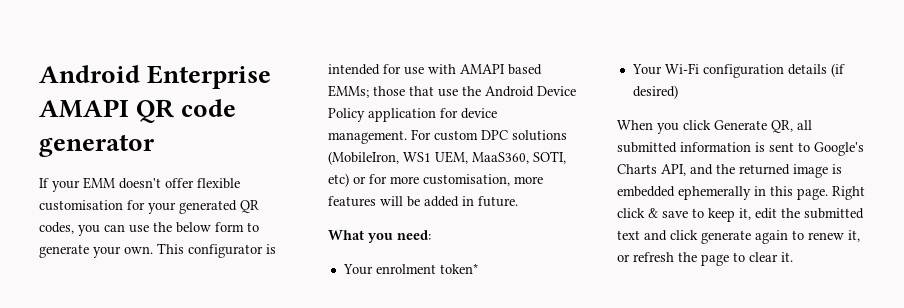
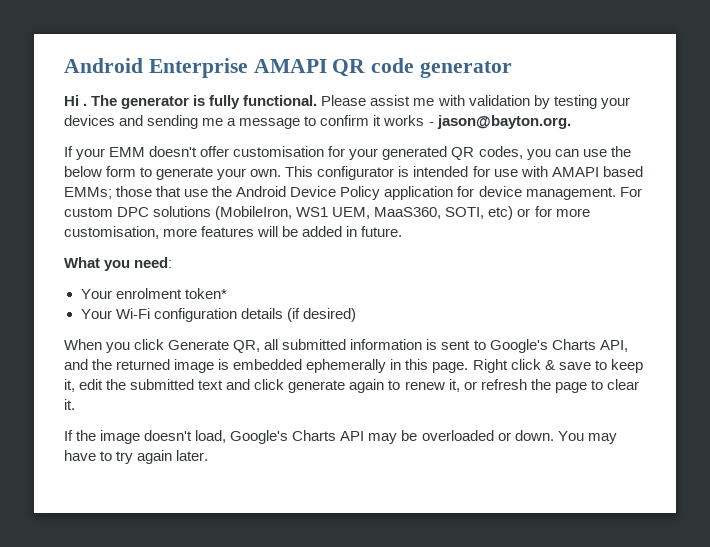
(155, 145) none -> [64,95,630,109] [64,115,571,129] // Hi . The generator is fully functional. Please assist me with validation by testing your devices and sending me a message to confirm it works - jason@bayton.org.
[197,178,240,189] flexible -> (230, 151) none
(793, 257) none -> [64,430,617,444] [64,450,209,464] // If the image doesn't load, Google's Charts API may be overloaded or down. You may have to try again later.

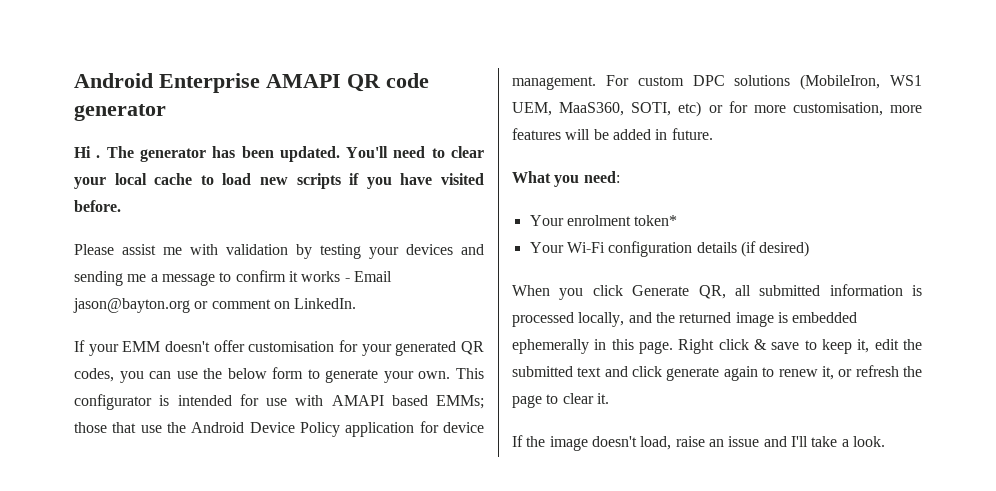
[193,95,318,109] is fully functional. -> [212,146,485,162] [74,173,485,189] [74,200,121,212] has been updated. You'll need to clear your local cache to load new scripts if you have visited before. //
[436,115,571,129] jason@bayton.org. -> [353,271,392,282] [73,298,357,313] Email jason@bayton.org or comment on LinkedIn.
[441,339,628,353] sent to Google's Charts API, -> [512,312,625,327] processed locally,
[230,430,617,444] [64,450,209,464] Google's Charts API may be overloaded or down. You may have to try again later. -> [675,436,885,447] raise an issue and I'll take a look.

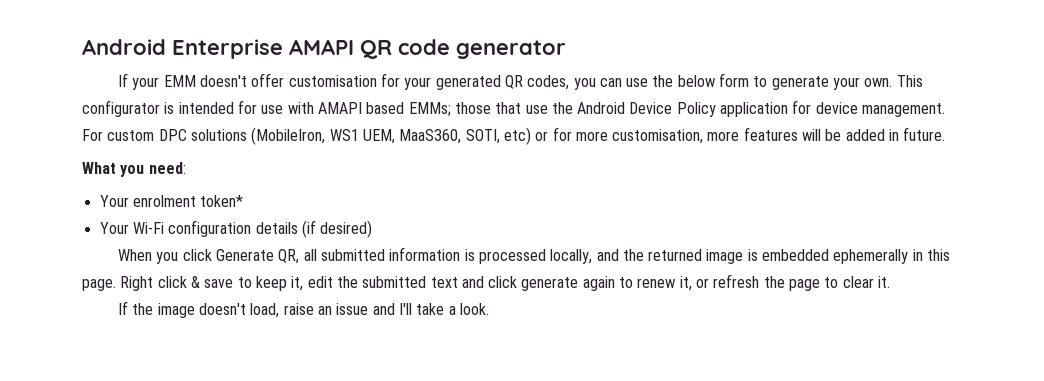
[74,146,485,162] [74,173,485,189] [74,200,121,212] [74,244,484,259] [74,270,392,286] [73,298,357,313] // Hi . The generator has been updated. You'll need to clear your local cache to load new scripts if you have visited before. // Please assist me with validation by testing your devices and sending me a message to confirm it works - Email jason@bayton.org or comment on LinkedIn. -> (566, 49) none

